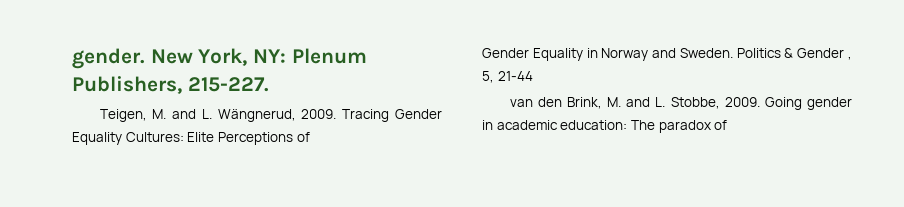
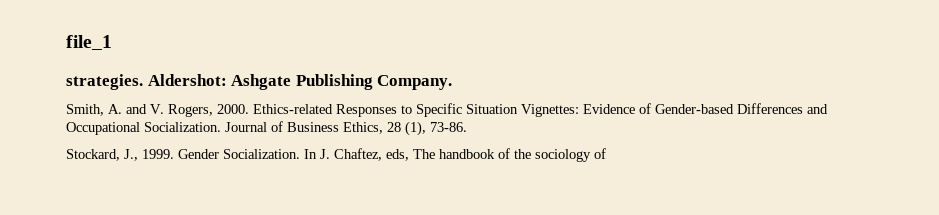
[72,48,367,69] [72,76,269,94] [99,109,442,122] [72,132,310,145] [482,48,852,61] [482,71,533,83] [509,97,852,110] [482,120,711,133] gender. New York, NY: Plenum Publishers, 215-227. // Teigen, M. and L. Wängnerud, 2009. Tracing Gender Equality Cultures: Elite Perceptions of // Gender Equality in Norway and Sweden. Politics & Gender , 5, 21-44 // van den Brink, M. and L. Stobbe, 2009. Going gender in academic education: The paradox -> [66,35,112,50] [66,74,453,90] [66,103,828,117] [66,121,467,136] [66,148,591,162] file_1 // strategies. Aldershot: Ashgate Publishing Company. // Smith, A. and V. Rogers, 2000. Ethics-related Responses to Specific Situation Vignettes: Evidence of Gender-based Differences and Occupational Socialization. Journal of Business Ethics, 28 (1), 73-86. // Stockard, J., 1999. Gender Socialization. In J. Chaftez, eds, The handbook of the sociology

